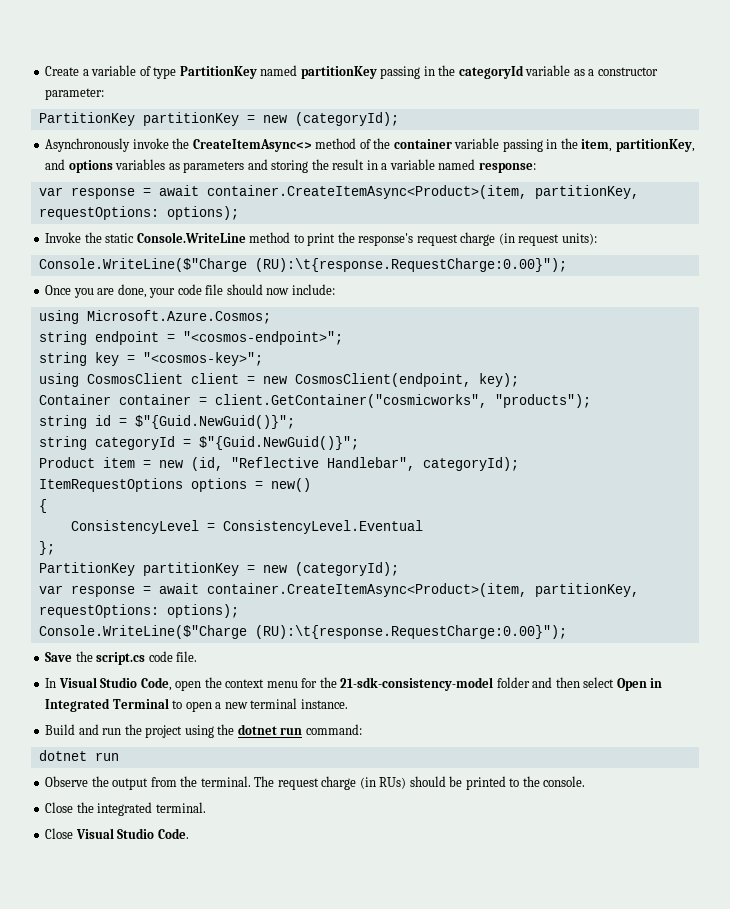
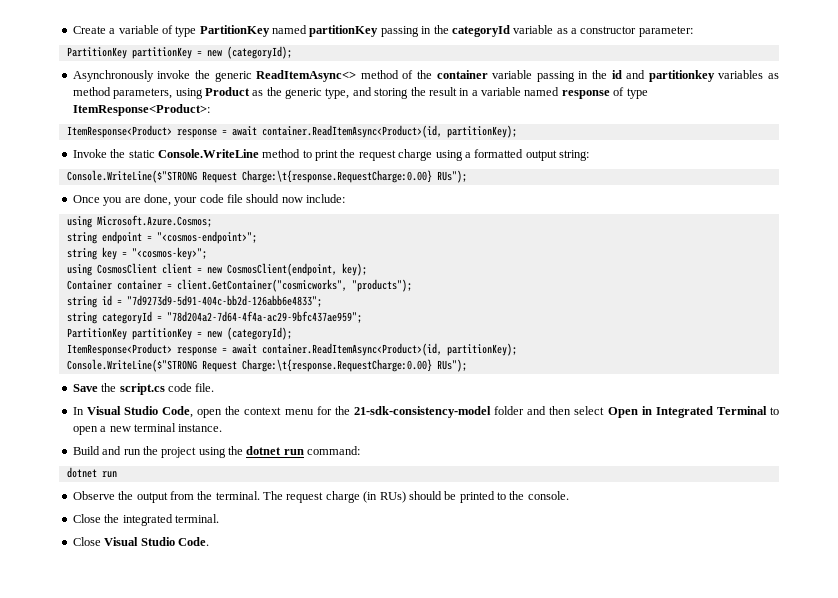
[192,139,312,152] CreateItemAsync<> -> [214,70,357,82] generic ReadItemAsync<>
[581,139,695,152] [45,159,245,173] item, partitionKey, and options variables as parameters -> [611,70,780,82] [72,87,350,99] id and partitionkey variables as method parameters, using Product as the generic type,
[478,163,536,173] [38,185,639,199] [38,206,239,220] response: // var response = await container.CreateItemAsync<Product>(item, partitionKey, requestOptions: options); -> [561,87,648,99] [72,104,210,116] [66,125,517,138] response of type ItemResponse<Product>: // ItemResponse<Product> response = await container.ReadItemAsync<Product>(id, partitionKey);
[358,232,597,246] [38,258,567,272] response's request charge (in request units): // Console.WriteLine($"Charge (RU):\t{response.RequestCharge:0.00}"); -> [358,149,589,161] [66,170,467,183] request charge using a formatted output string: // Console.WriteLine($"STRONG Request Charge:\t{response.RequestCharge:0.00} RUs");
[134,415,295,429] $"{Guid.NewGuid()}"; -> [126,295,322,307] "7d9273d9-5d91-404c-bb2d-126abb6e4833";
[198,436,359,450] [38,457,519,471] [38,478,311,492] [38,499,47,513] [70,520,423,534] [38,541,55,555] [38,562,399,576] [38,583,639,597] [38,604,239,618] [38,625,567,639] $"{Guid.NewGuid()}"; // Product item = new (id, "Reflective Handlebar", categoryId); // ItemRequestOptions options = new() // { // ConsistencyLevel = ConsistencyLevel.Eventual // }; // PartitionKey partitionKey = new (categoryId); // var response = await container.CreateItemAsync<Product>(item, partitionKey, requestOptions: options); // Console.WriteLine($"Charge (RU):\t{response.RequestCharge:0.00}"); -> [166,311,362,323] [66,327,292,340] [66,343,517,356] [66,359,467,372] "78d204a2-7d64-4f4a-ac29-9bfc437ae959"; // PartitionKey partitionKey = new (categoryId); // ItemResponse<Product> response = await container.ReadItemAsync<Product>(id, partitionKey); // Console.WriteLine($"STRONG Request Charge:\t{response.RequestCharge:0.00} RUs");

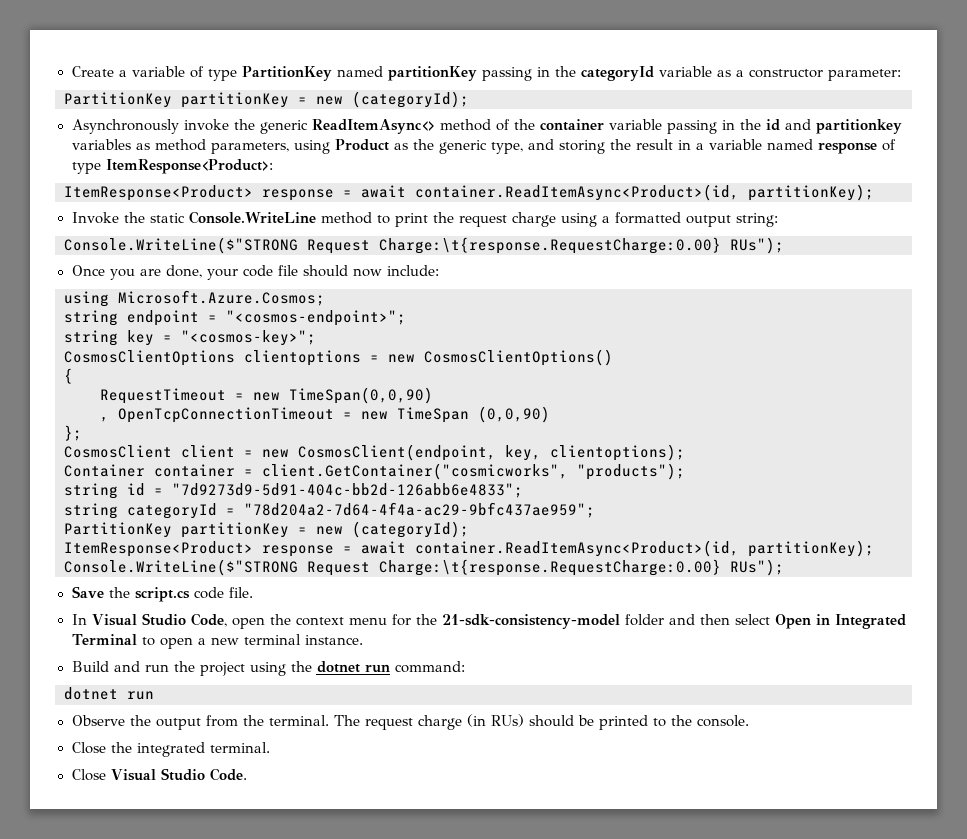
[66,264,92,276] using -> [64,349,613,366] [64,368,73,384] [100,387,433,404] [100,406,550,423] [64,425,82,441] CosmosClientOptions clientoptions = new CosmosClientOptions() // { // RequestTimeout = new TimeSpan(0,0,90) // , OpenTcpConnectionTimeout = new TimeSpan (0,0,90) // }; //
[341,263,367,276] key); -> [505,444,685,461] key, clientoptions);

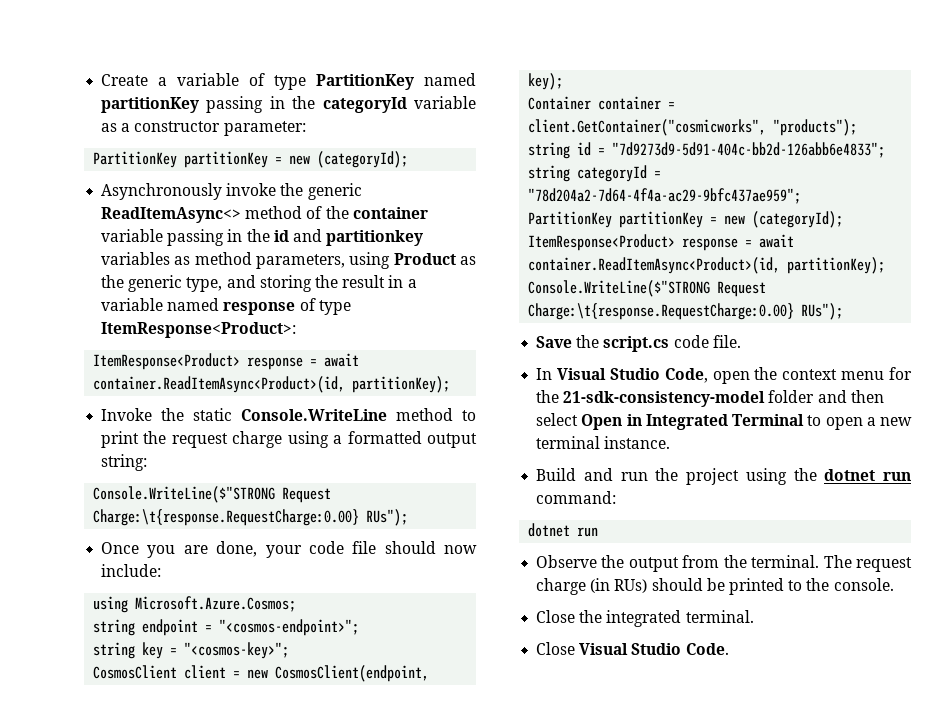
[64,349,613,366] [64,368,73,384] [100,387,433,404] [100,406,550,423] [64,425,82,441] // CosmosClientOptions clientoptions = new CosmosClientOptions() // { // RequestTimeout = new TimeSpan(0,0,90) // , OpenTcpConnectionTimeout = new TimeSpan (0,0,90) // }; -> (290, 650) none
[505,444,685,461] key, clientoptions); -> [528,73,564,90] key);

